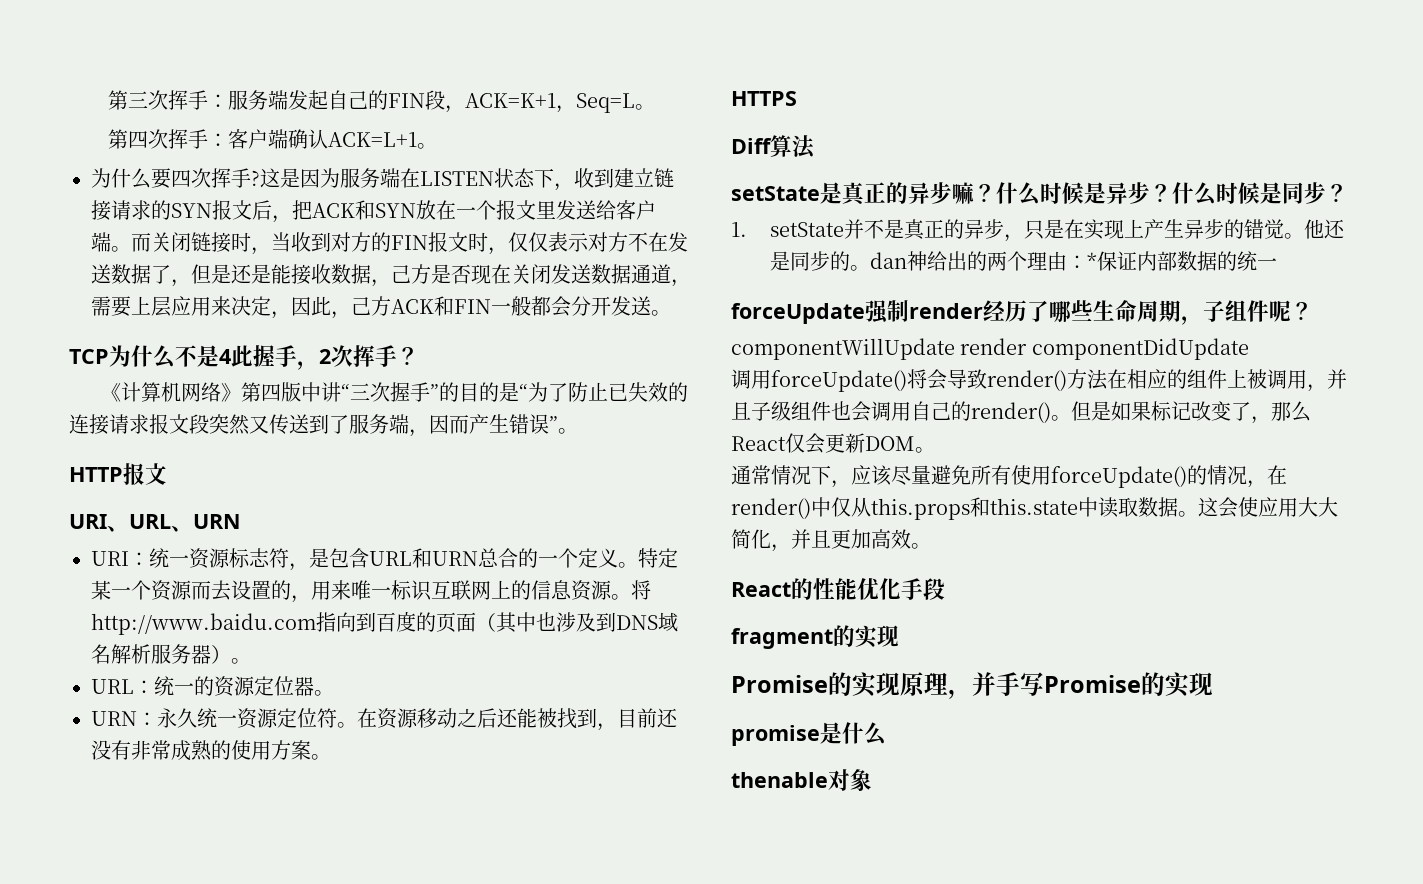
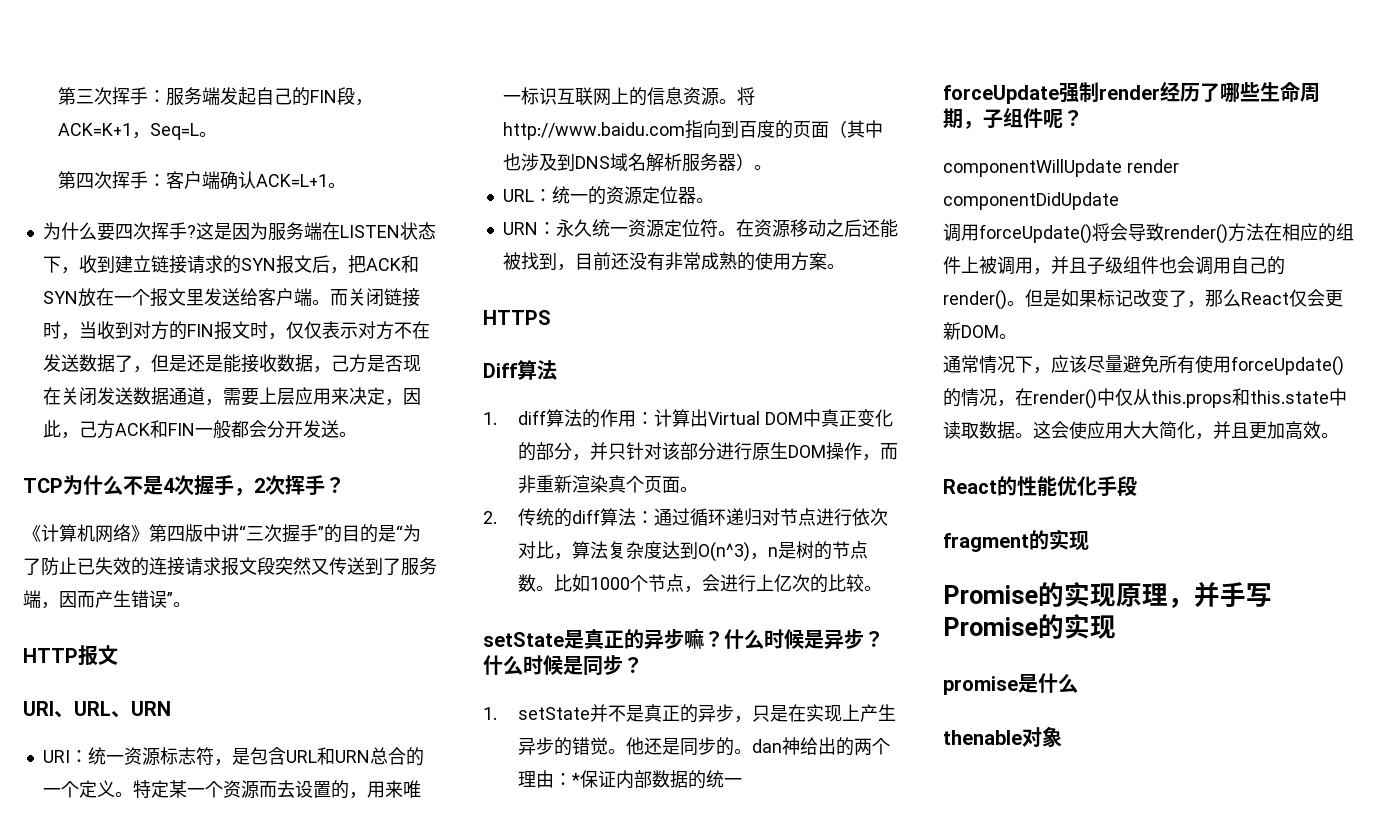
[231,345,253,367] 此 -> [174,475,194,495] 次
(816, 147) none -> [483,409,893,428] [517,442,898,461] [517,475,698,493] [483,508,888,527] [517,541,868,562] [517,574,882,593] // 1. diff算法的作用：计算出Virtual DOM中真正变化的部分，并只针对该部分进行原生DOM操作，而非重新渲染真个页面。 // 2.传统的diff算法：通过循环递归对节点进行依次对比，算法复杂度达到O(n^3)，n是树的节点数。比如1000个节点，会进行上亿次的比较。

